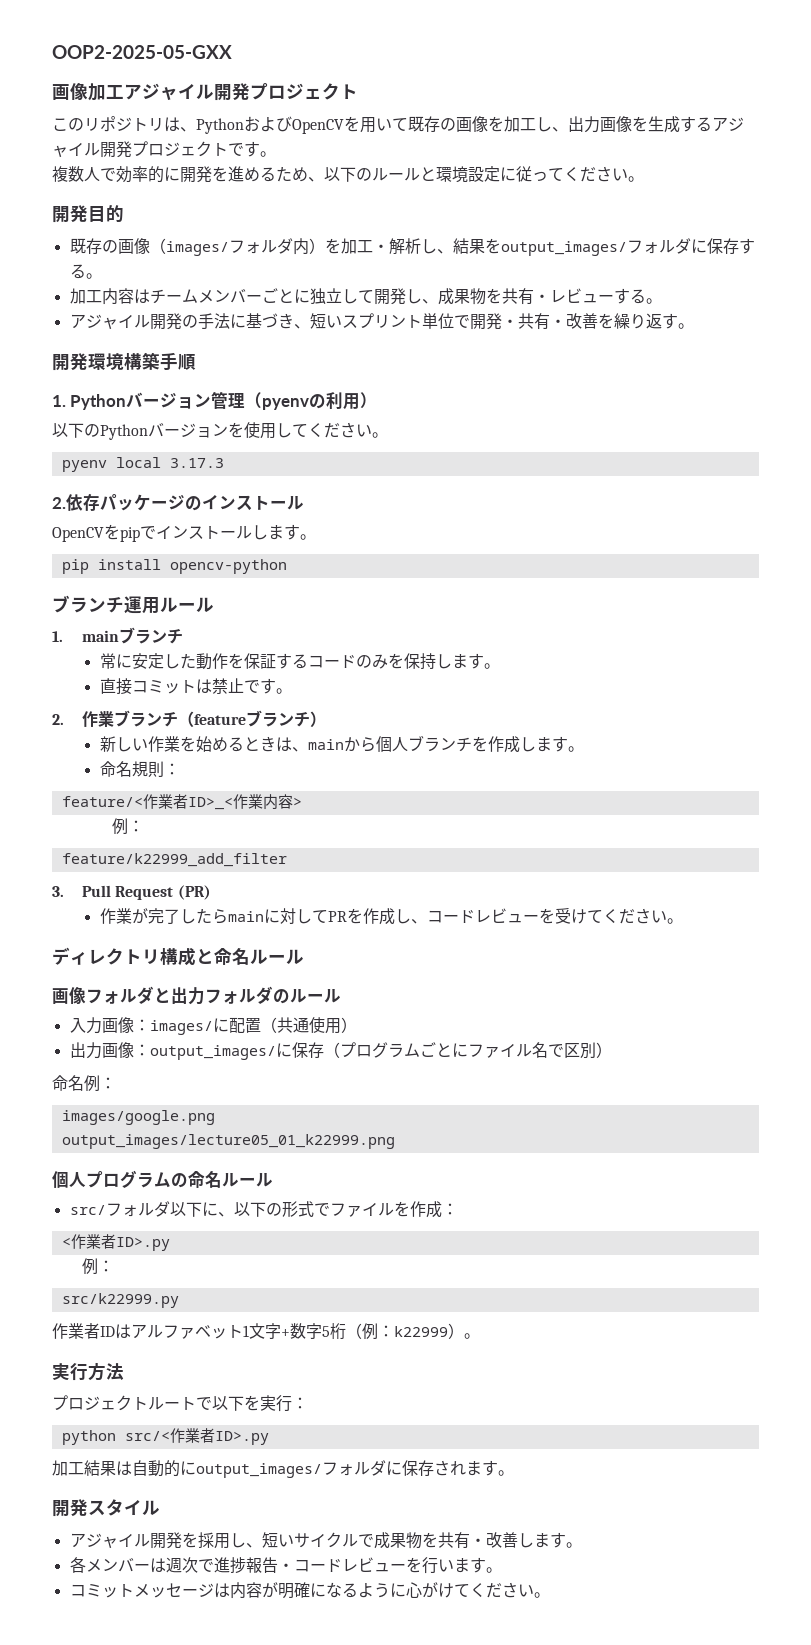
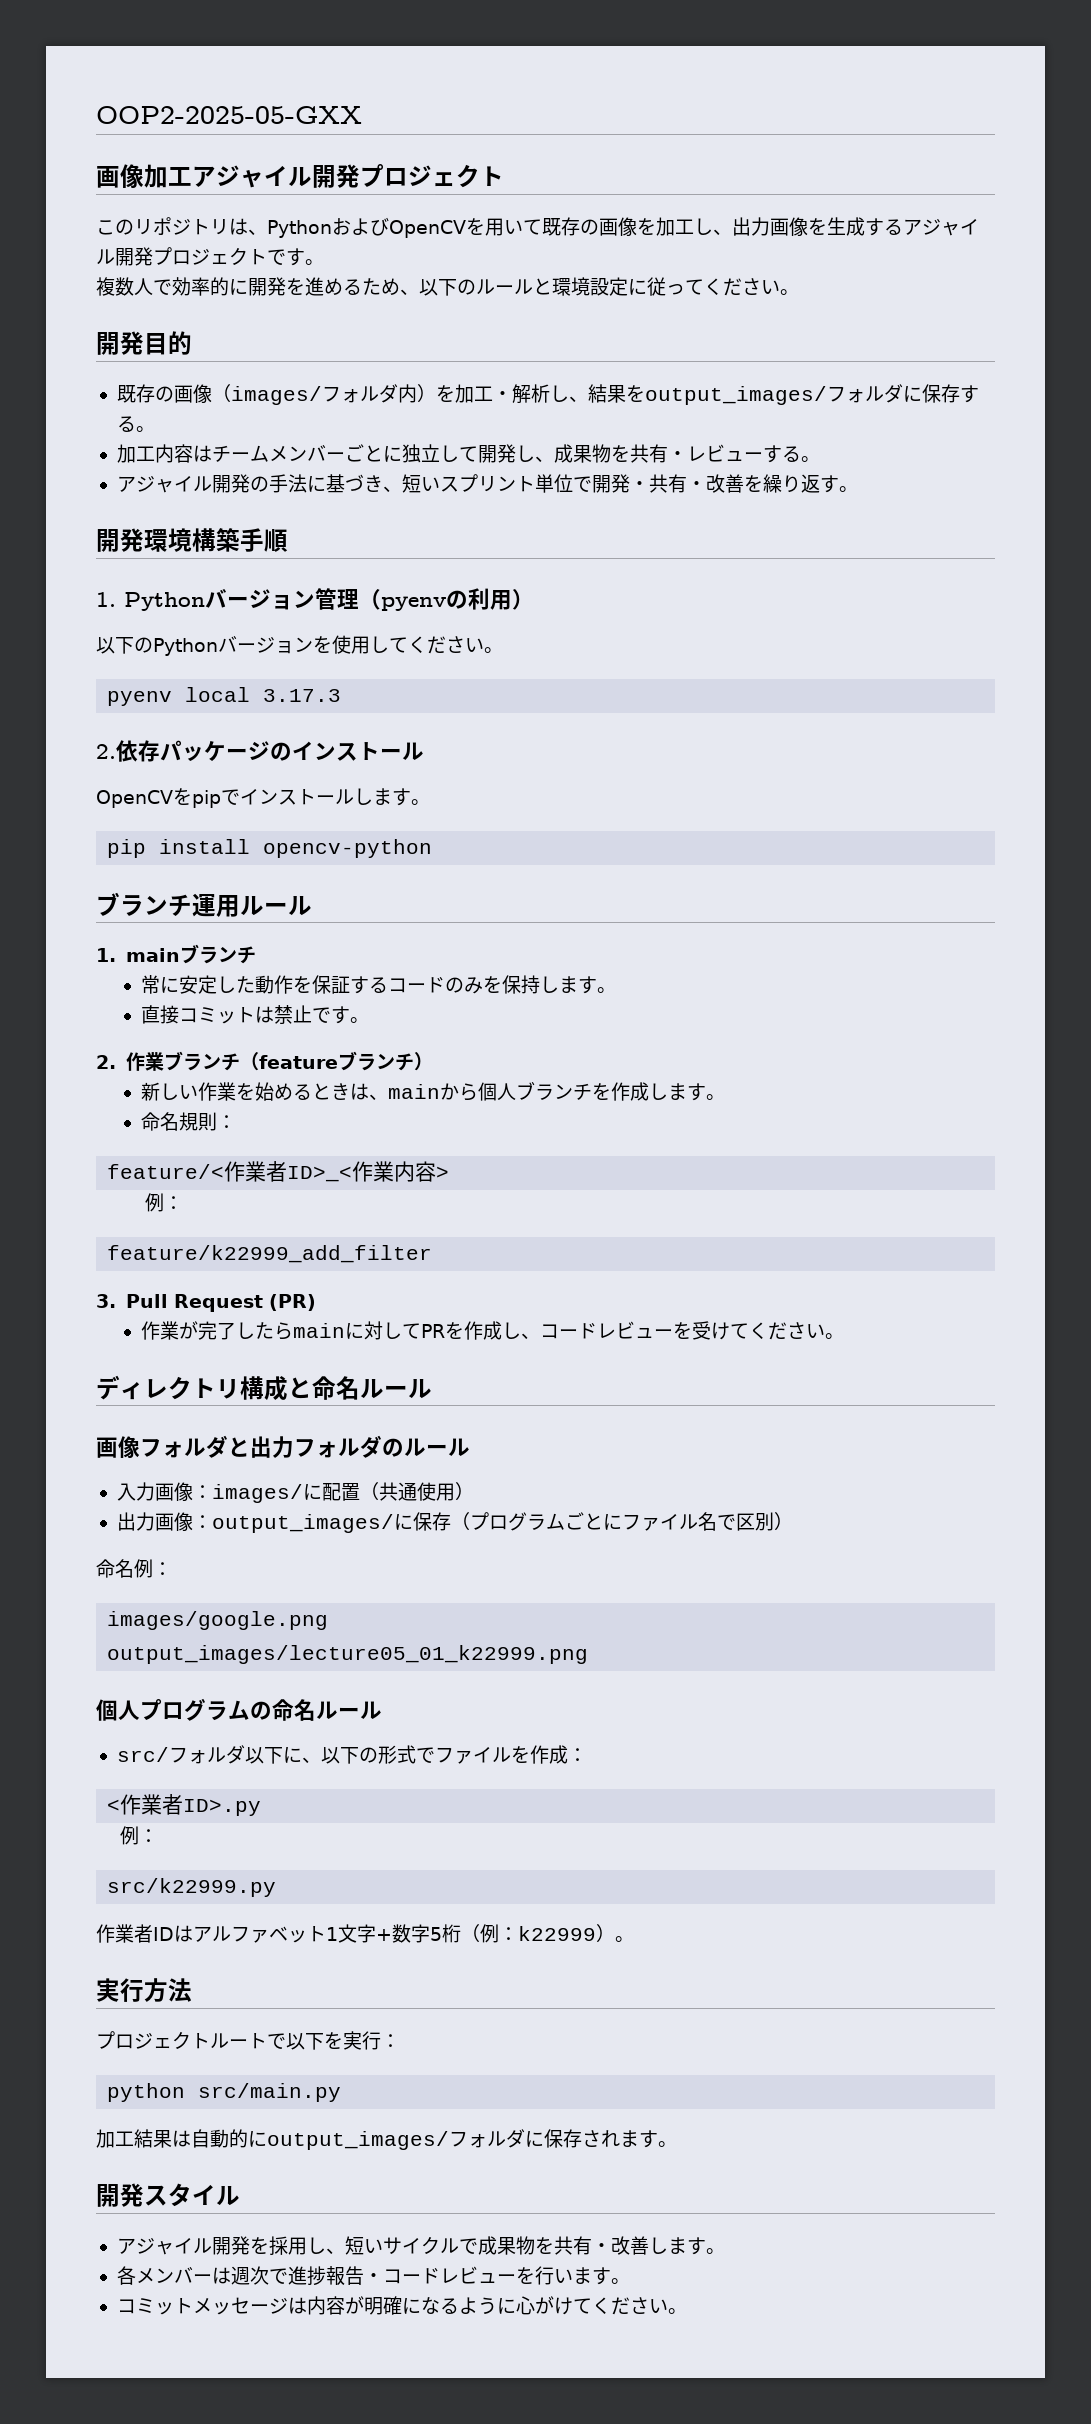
[124,1428,269,1445] src/<作業者ID>.py -> [198,2083,342,2102] src/main.py

